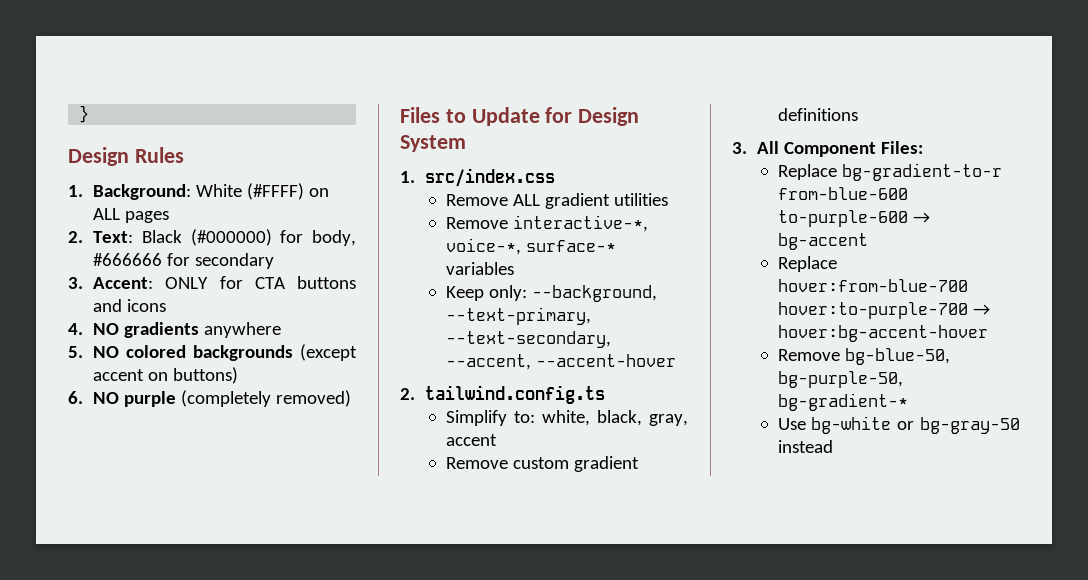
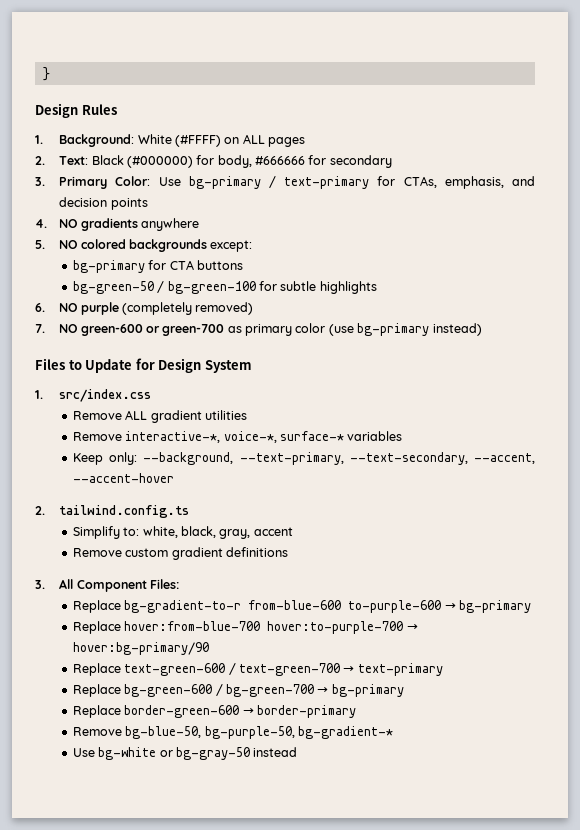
[93,276,356,289] [93,299,167,312] Accent: ONLY for CTA buttons and icons -> [59,176,535,189] [59,197,148,210] Primary Color: Use bg-primary / text-primary for CTAs, emphasis, and decision points
[300,344,357,361] [93,367,239,384] (except accent on buttons) -> [210,240,253,252] [72,260,244,273] [72,281,377,294] except: // bg-primary for CTA buttons // bg-green-50 / bg-green-100 for subtle highlights
(352, 398) none -> [35,323,482,336] // 7. NO green-600 or green-700 as primary color (use bg-primary instead)
[777,233,868,250] bg-accent -> [459,600,532,613] bg-primary
[777,325,988,342] hover:bg-accent-hover -> [72,642,209,655] [72,663,443,676] [72,684,404,697] [72,705,357,718] hover:bg-primary/90 // Replace text-green-600 / text-green-700 → text-primary // Replace bg-green-600 / bg-green-700 → bg-primary // Replace border-green-600 → border-primary

